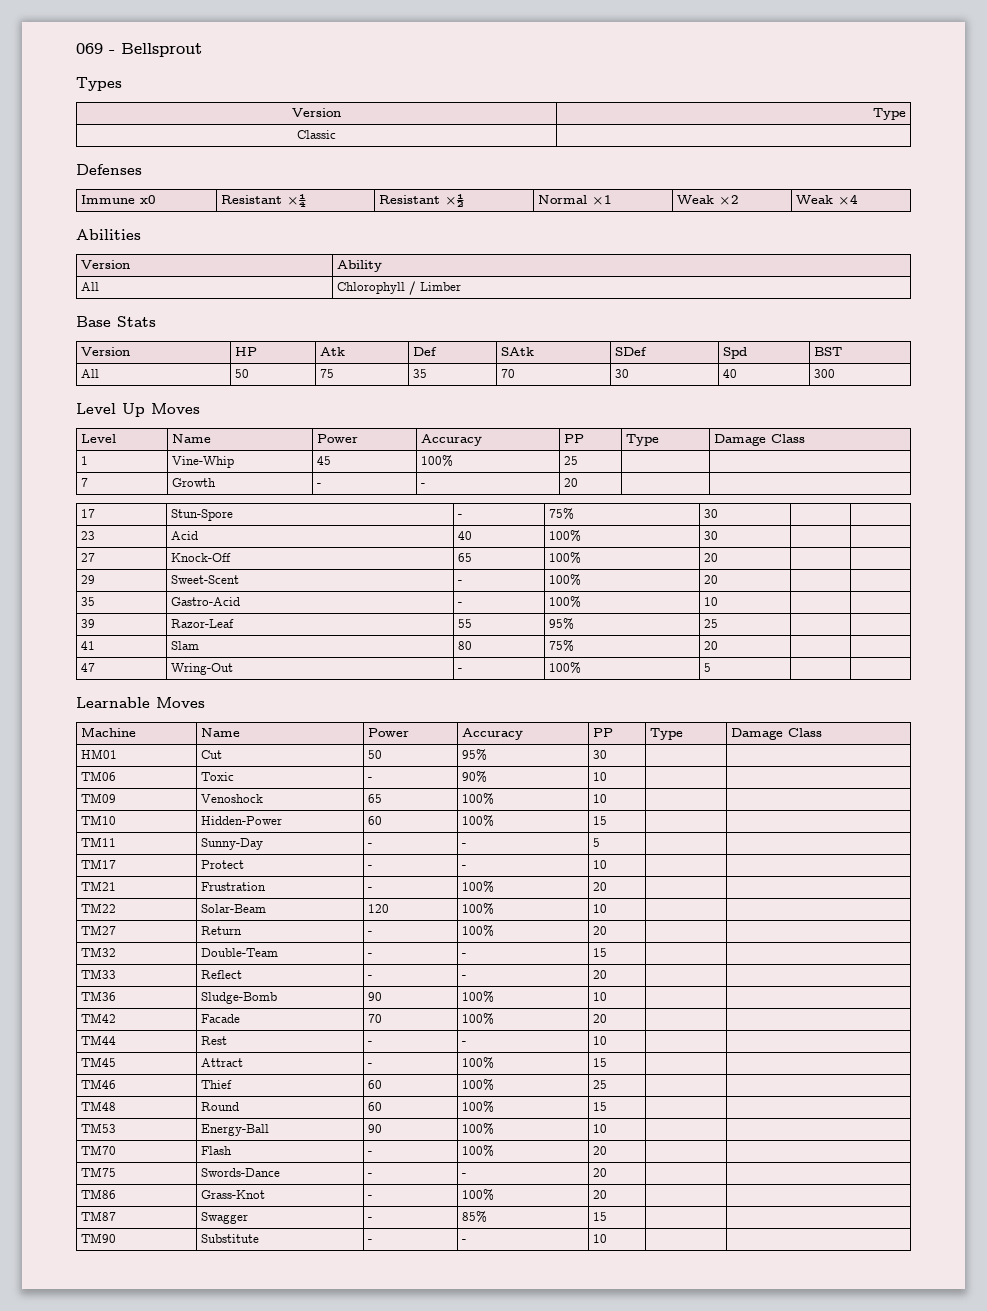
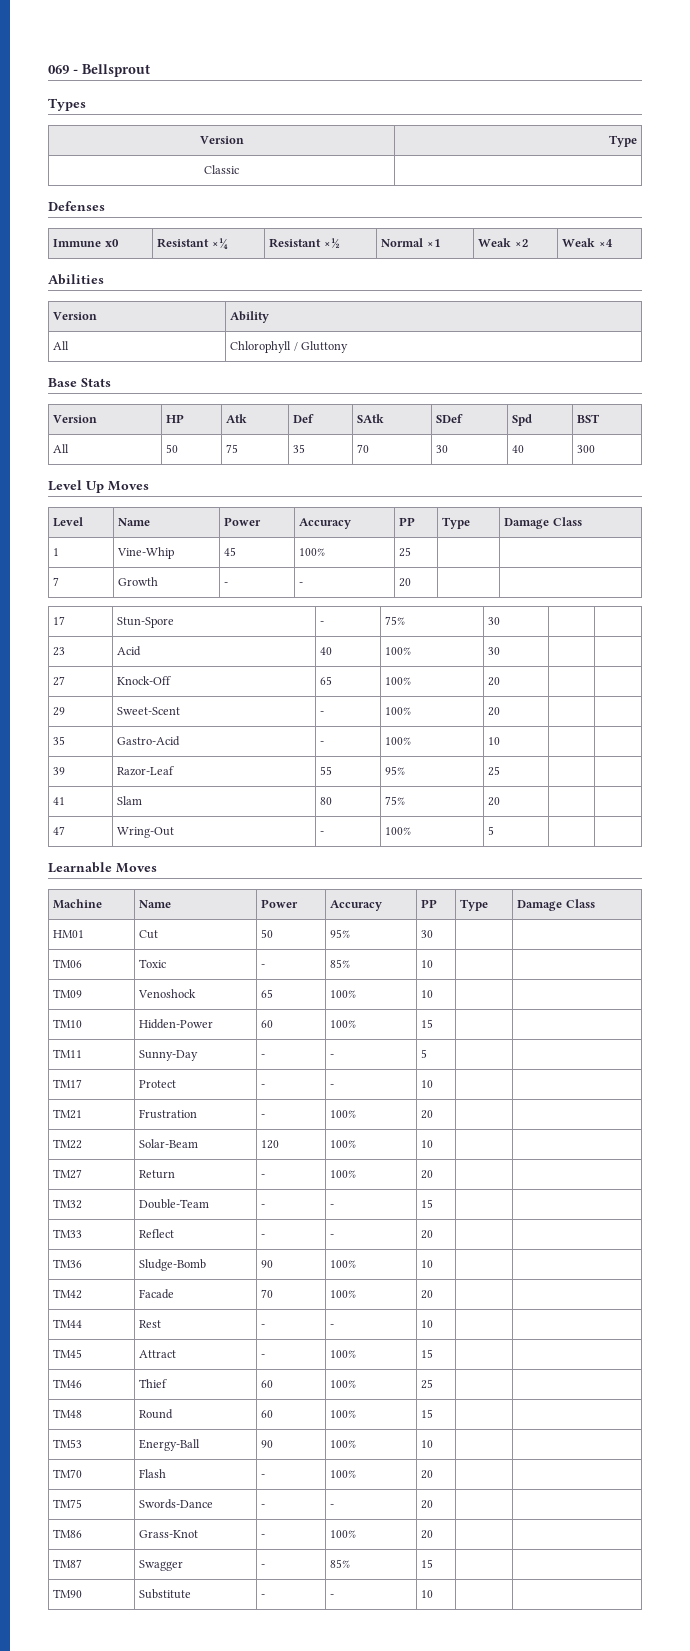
[420,282,462,291] Limber -> [301,341,349,353] Gluttony
[462,771,488,783] 90% -> [330,959,351,968] 85%

